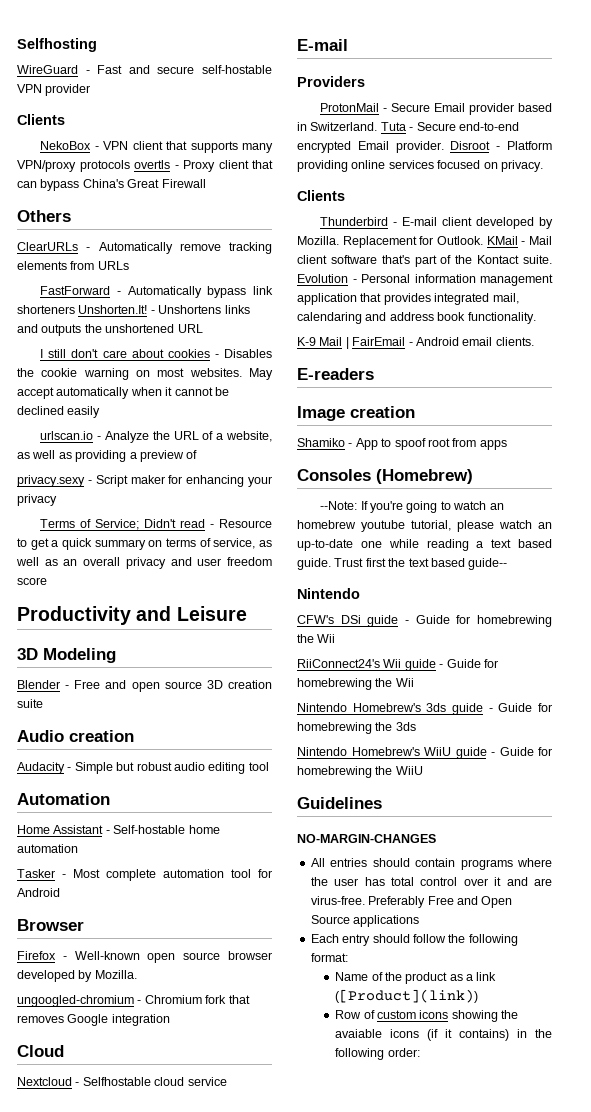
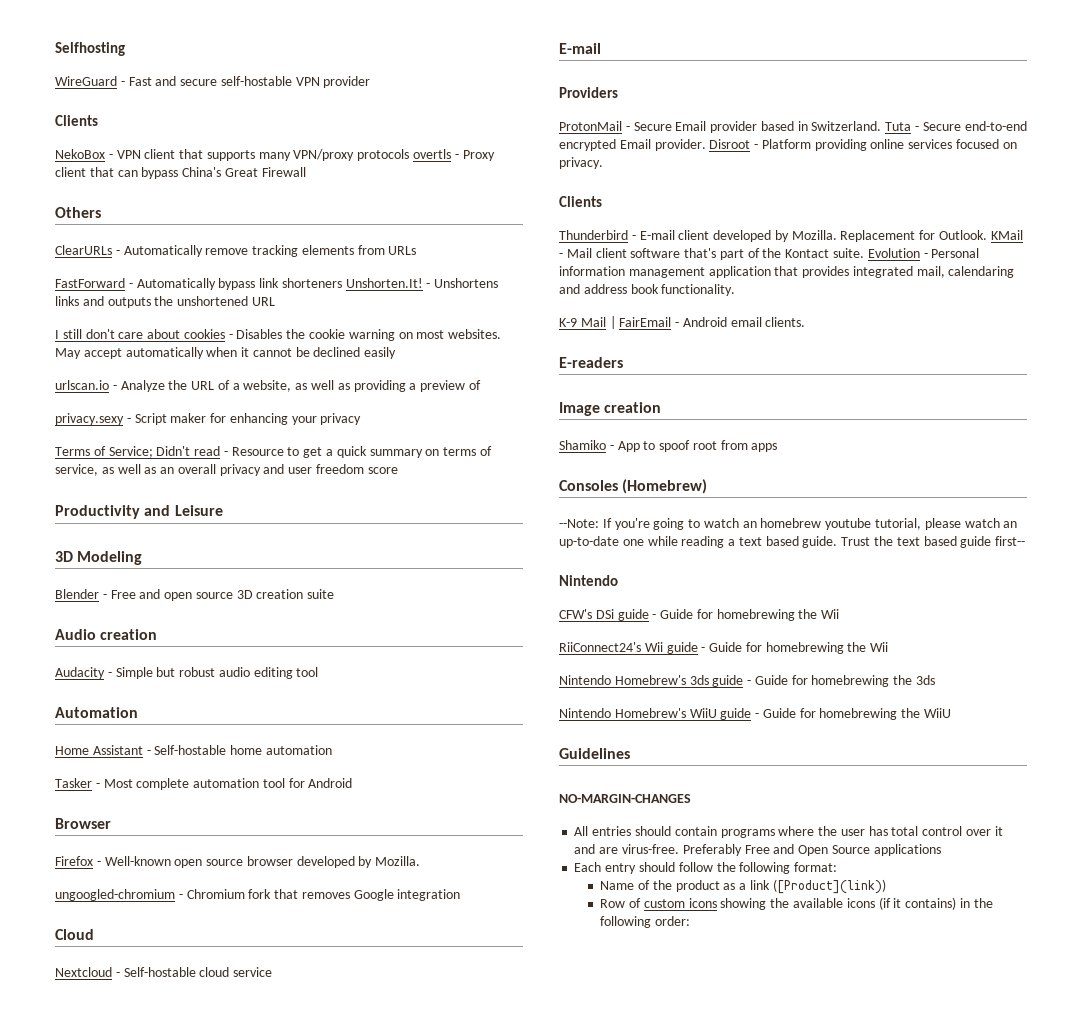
[82,1077,151,1086] Selfhostable -> [123,967,196,977] Self-hostable
[365,558,386,567] first -> (871, 541) none
[468,558,508,570] guide-- -> [960,536,1026,548] guide first--
[335,1029,383,1038] avaiable -> [792,898,843,908] available

